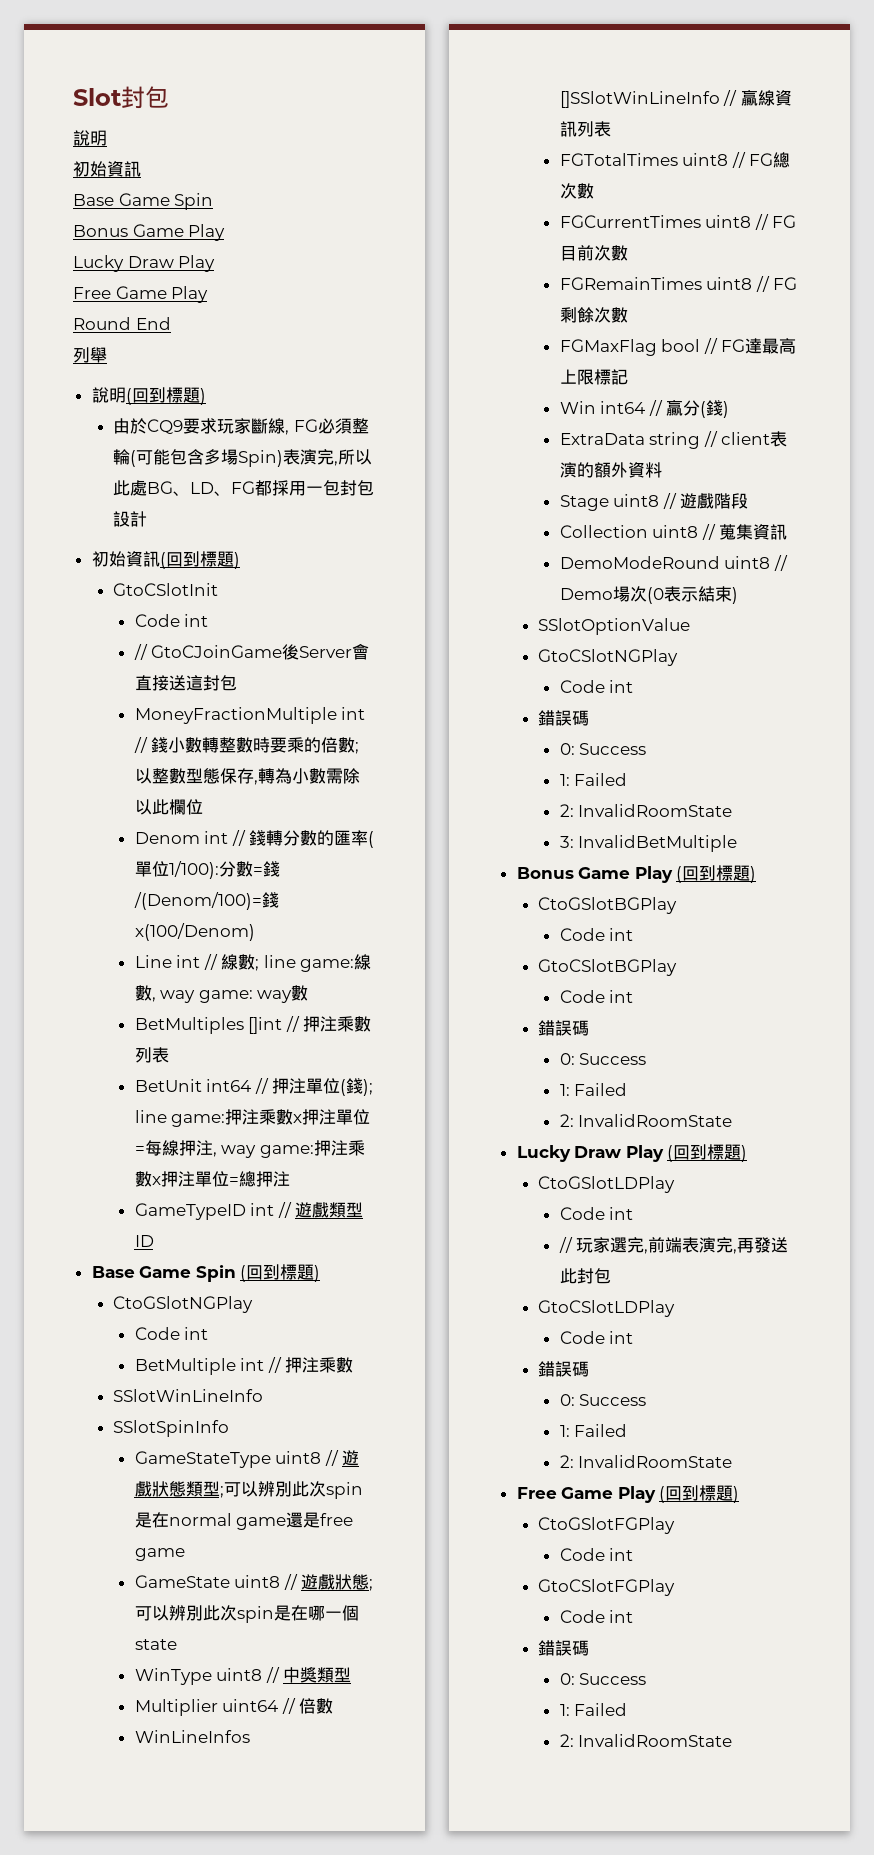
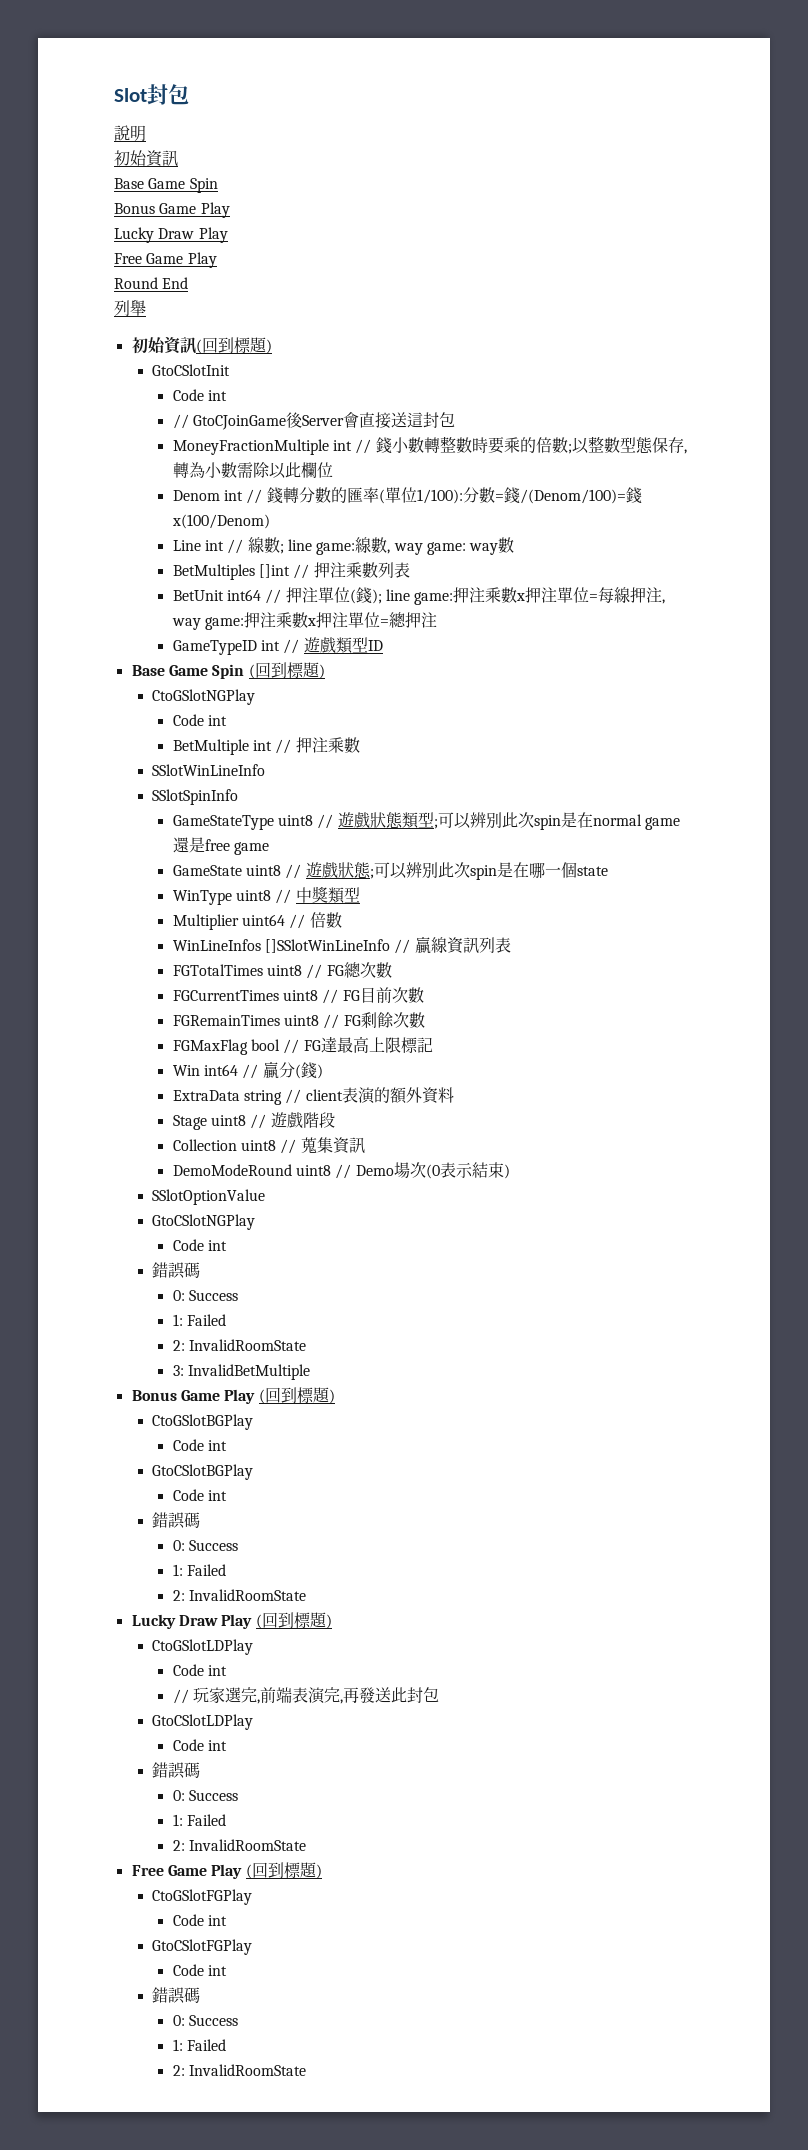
[91,387,206,405] [113,418,369,435] [113,449,373,467] [113,480,375,496] [113,511,148,527] // 說明(回到標題) // 由於CQ9要求玩家斷線, FG必須整輪(可能包含多場Spin)表演完,所以此處BG、LD、FG都採用一包封包設計 -> (146, 307) none

